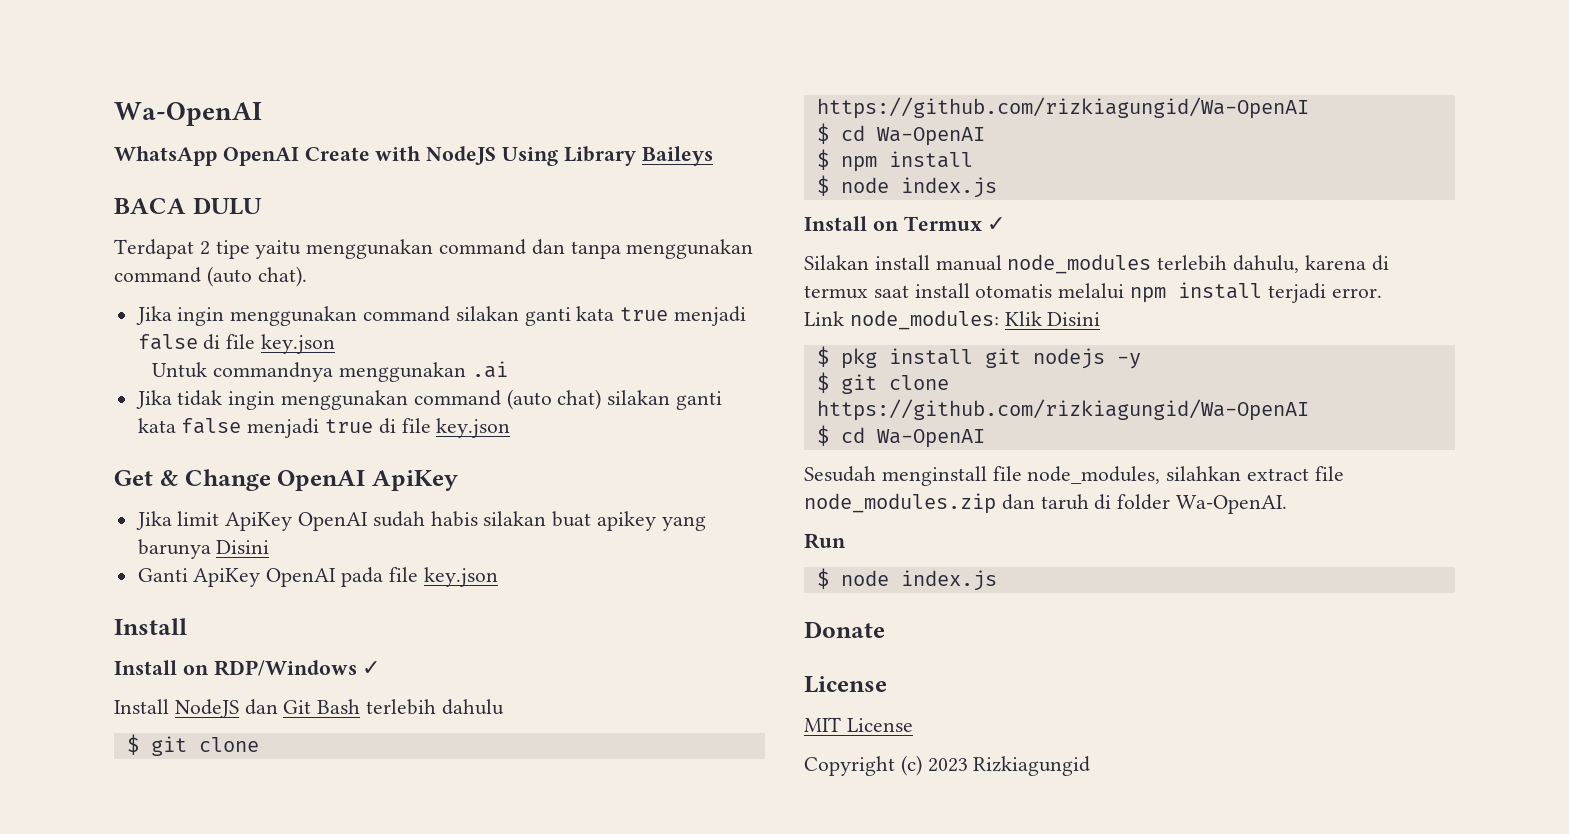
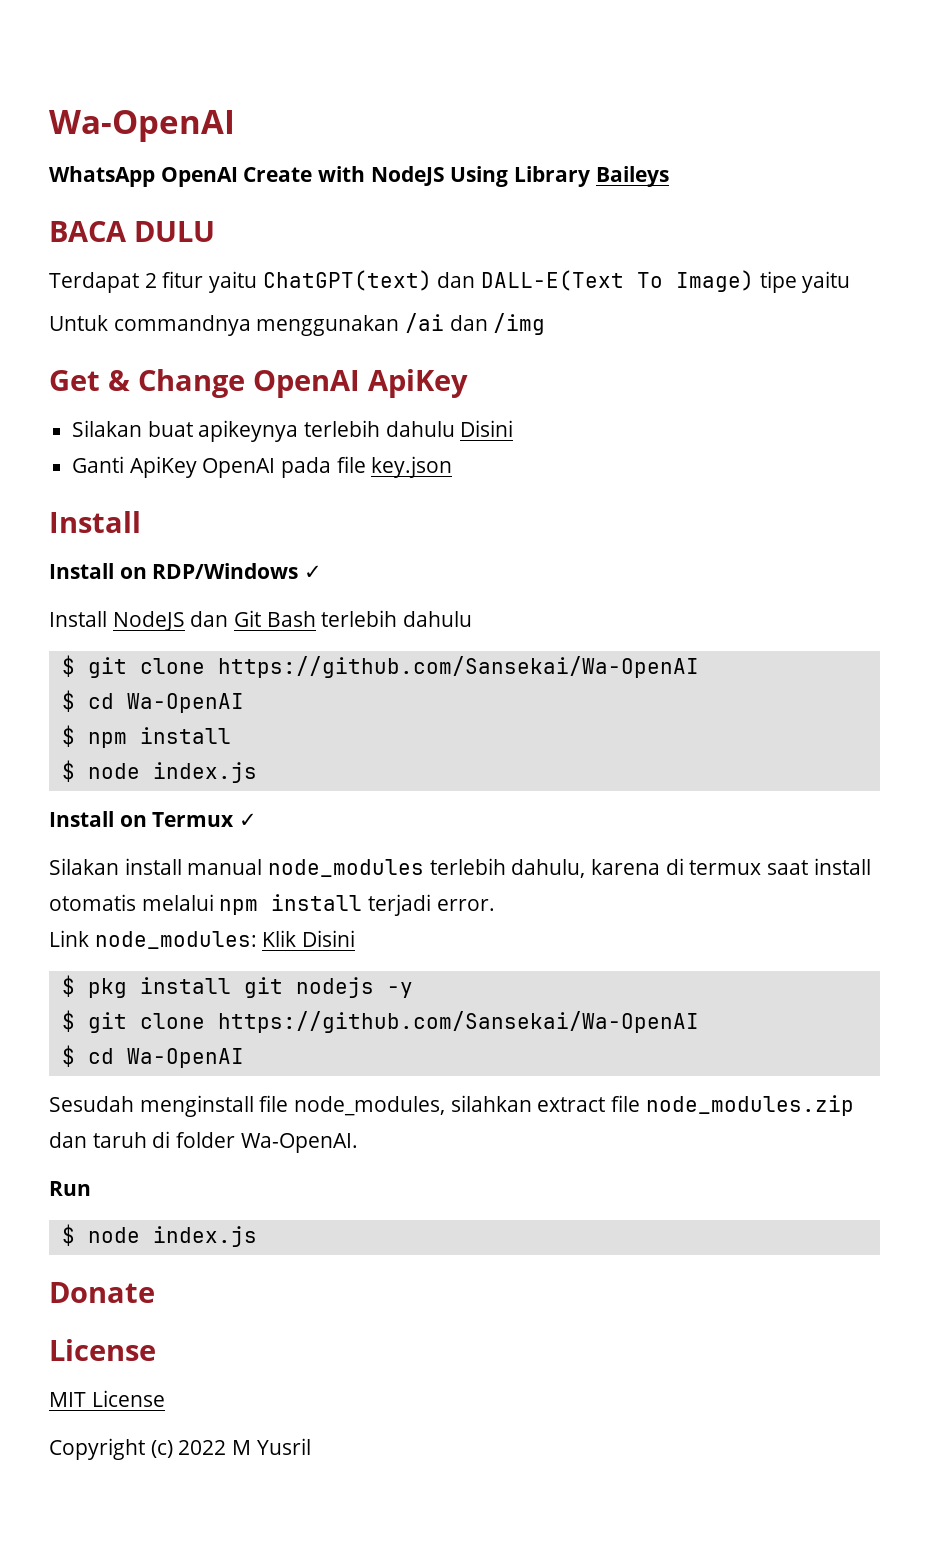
[215,239,754,259] [114,266,307,287] [135,306,747,326] [137,334,336,354] [152,361,508,382] [135,389,723,410] [137,418,511,438] tipe yaitu menggunakan command dan tanpa menggunakan command (auto chat). // Jika ingin menggunakan command silakan ganti kata true menjadi false di file key.json // Untuk commandnya menggunakan .ai // Jika tidak ingin menggunakan command (auto chat) silakan ganti kata false menjadi true di file key.json -> [162,270,851,293] [49,313,546,336] fitur yaitu ChatGPT(text) dan DALL-E(Text To Image) tipe yaitu // Untuk commandnya menggunakan /ai dan /img
[135,511,706,531] [137,539,211,559] Jika limit ApiKey OpenAI sudah habis silakan buat apikey yang barunya -> [72,420,455,442] Silakan buat apikeynya terlebih dahulu
[816,97,1309,119] https://github.com/rizkiagungid/Wa-OpenAI -> [217,656,699,678] https://github.com/Sansekai/Wa-OpenAI
[816,399,1309,421] https://github.com/rizkiagungid/Wa-OpenAI -> [217,1011,699,1033] https://github.com/Sansekai/Wa-OpenAI
[927,756,1091,776] 2023 Rizkiagungid -> [178,1438,311,1455] 2022 M Yusril

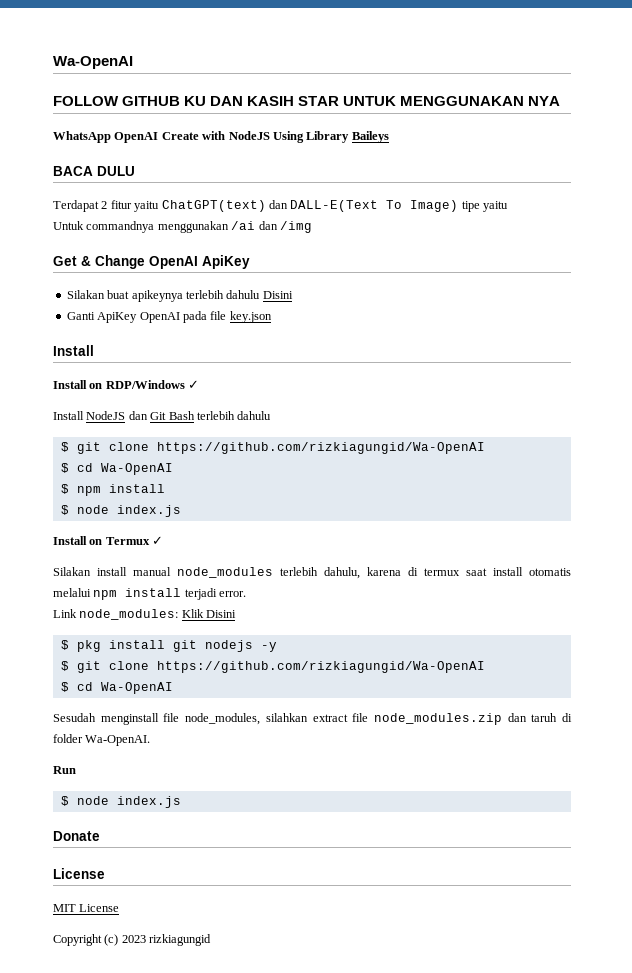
[49,110,235,142] Wa-OpenAI -> [53,56,133,69] [53,96,561,106] Wa-OpenAI // FOLLOW GITHUB KU DAN KASIH STAR UNTUK MENGGUNAKAN NYA
[217,656,699,678] https://github.com/Sansekai/Wa-OpenAI -> [156,442,485,454] https://github.com/rizkiagungid/Wa-OpenAI
[217,1011,699,1033] https://github.com/Sansekai/Wa-OpenAI -> [156,661,485,673] https://github.com/rizkiagungid/Wa-OpenAI
[178,1438,311,1455] 2022 M Yusril -> [121,934,212,946] 2023 rizkiagungid

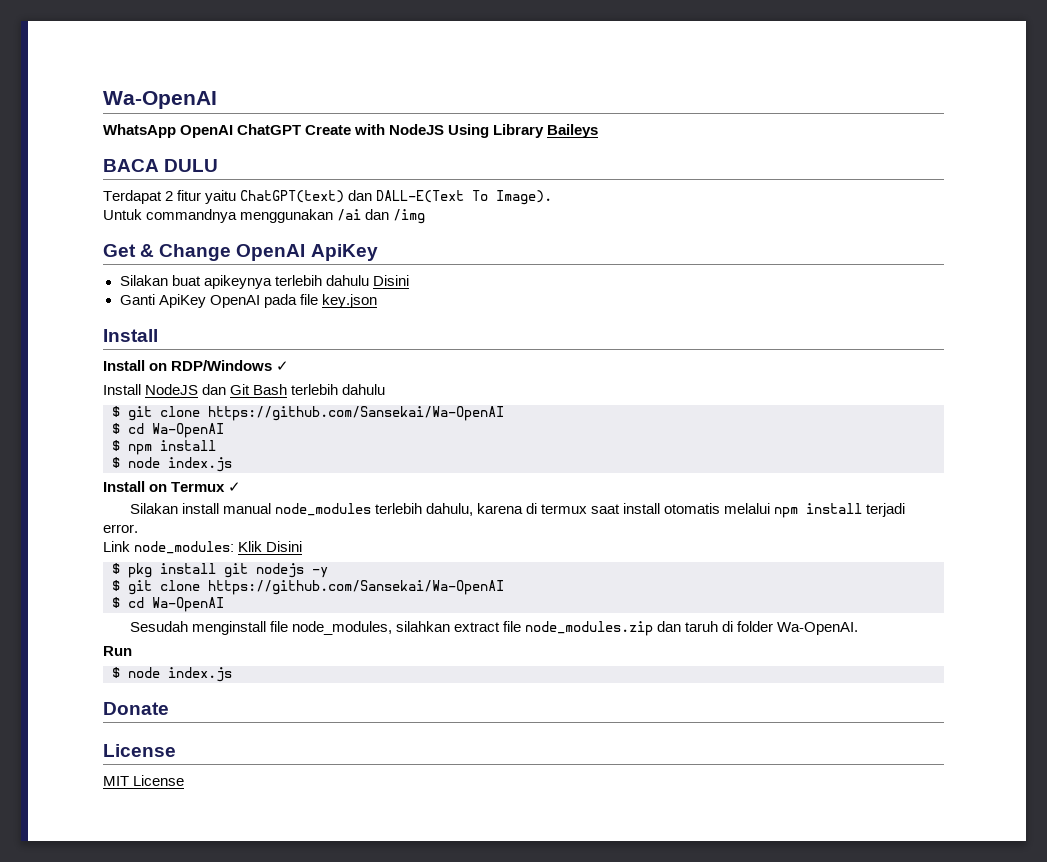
[53,56,133,69] [53,96,561,106] Wa-OpenAI // FOLLOW GITHUB KU DAN KASIH STAR UNTUK MENGGUNAKAN NYA -> [103,91,217,109] Wa-OpenAI
(159, 137) none -> [237,124,302,135] ChatGPT
[410,200,508,212] Image) tipe yaitu -> [496,190,553,205] Image).
[156,442,485,454] https://github.com/rizkiagungid/Wa-OpenAI -> [208,406,504,421] https://github.com/Sansekai/Wa-OpenAI
[156,661,485,673] https://github.com/rizkiagungid/Wa-OpenAI -> [208,580,504,595] https://github.com/Sansekai/Wa-OpenAI
[53,934,212,946] // Copyright (c) 2023 rizkiagungid -> (185, 780) none

